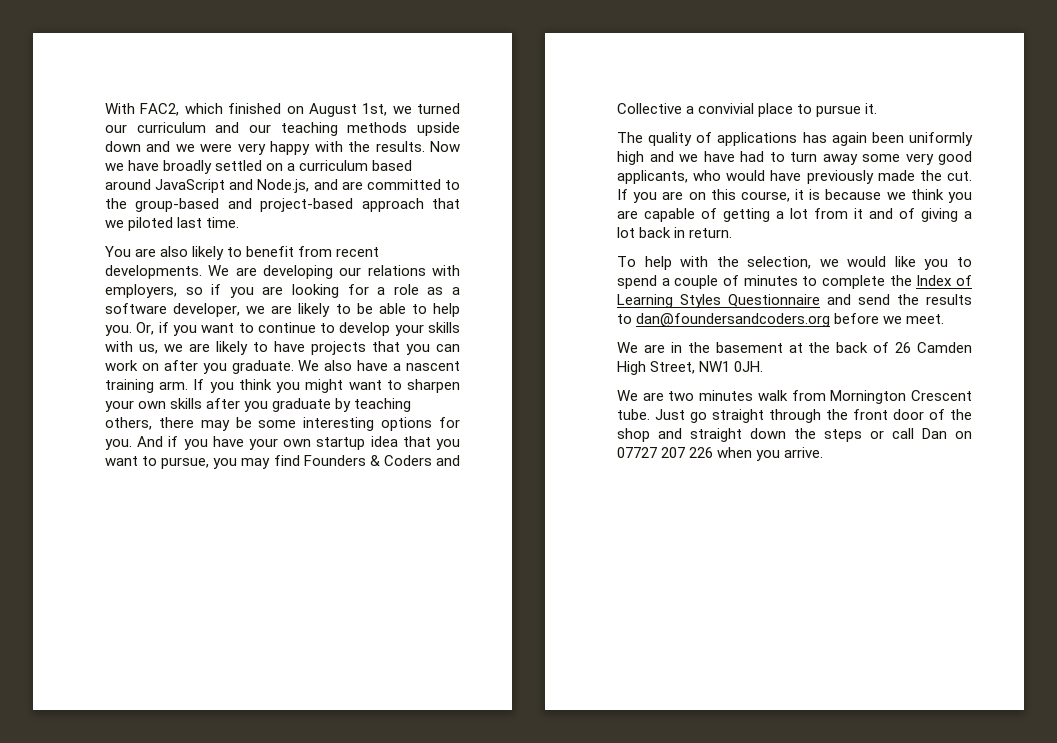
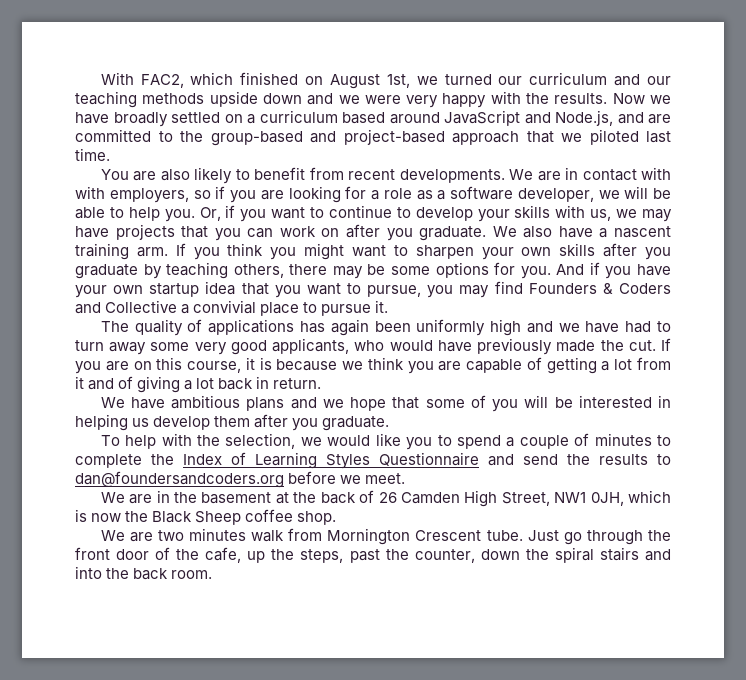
[263,265,426,279] developing our relations -> [565,167,671,181] in contact with
[271,303,351,317] are likely to -> [624,186,649,199] will
[189,341,268,355] are likely to -> [641,209,672,222] may
[303,417,375,431] interesting -> (430, 270) none
(733, 233) none -> [100,395,671,412] [75,414,390,431] // We have ambitious plans and we hope that some of you will be interested in helping us develop them after you graduate.
[734,361,764,372] 0JH. -> [590,490,672,506] [75,509,337,525] 0JH, which is now the Black Sheep coffee shop.
[712,409,764,423] straight -> (582, 538) none
[617,428,972,442] [617,447,824,461] shop and straight down the steps or call Dan on 07727 207 226 when you arrive. -> [205,547,671,563] [75,566,213,580] cafe, up the steps, past the counter, down the spiral stairs and into the back room.

